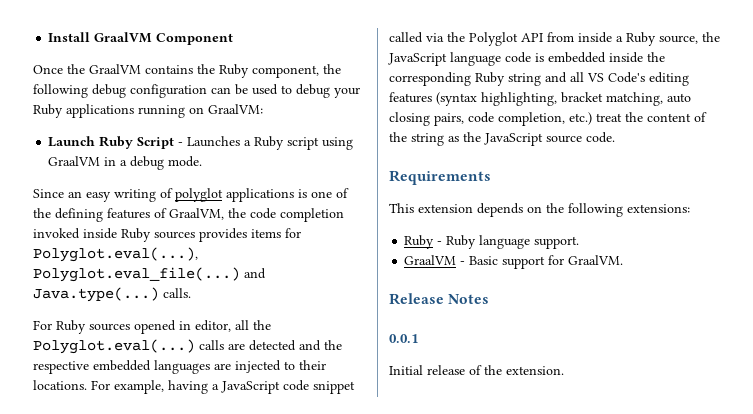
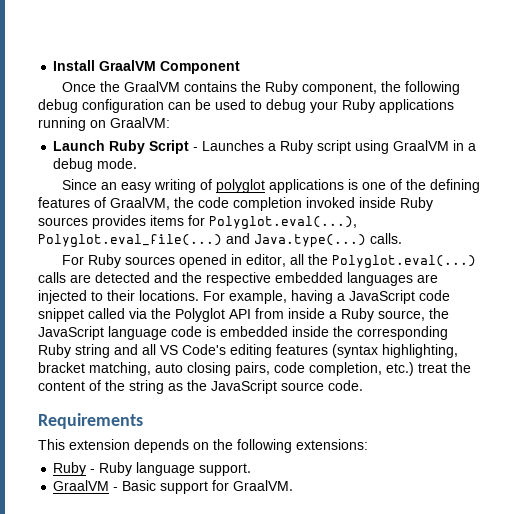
[389,293,490,305] [389,334,418,343] [389,365,564,375] // Release Notes // 0.0.1 // Initial release of the extension. -> (294, 485) none

